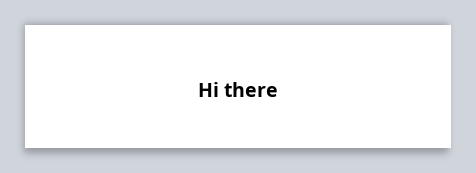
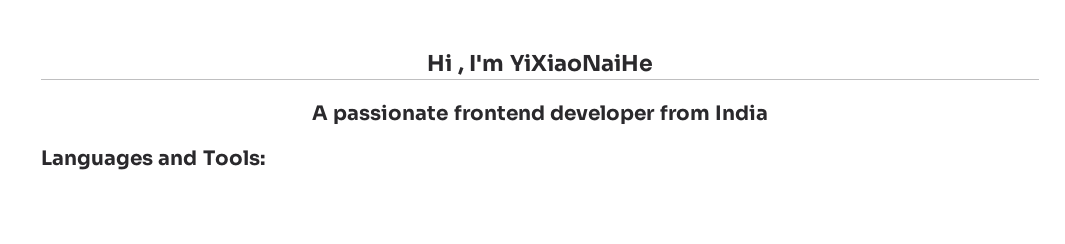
[224,82,279,97] there -> [457,54,654,75] [312,104,768,125] [41,150,265,170] , I'm YiXiaoNaiHe // A passionate frontend developer from India // Languages and Tools:

